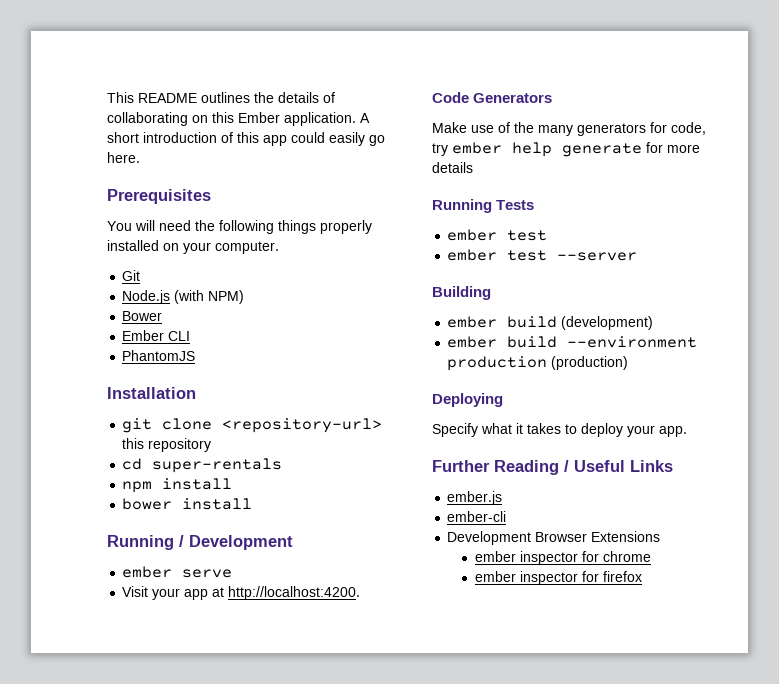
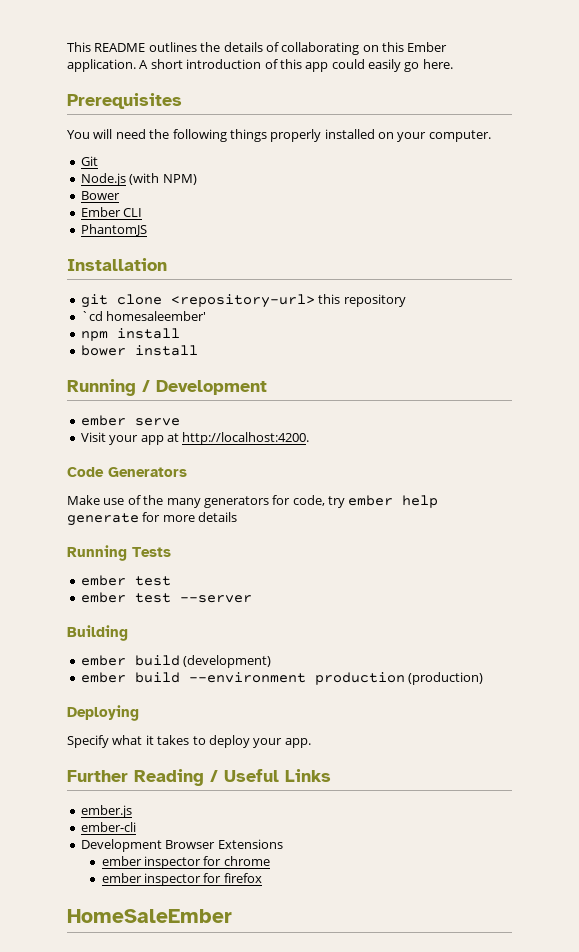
[122,458,283,473] cd super-rentals -> [80,311,207,321] `cd homesaleember'
(642, 576) none -> [67,909,232,923] // HomeSaleEmber

